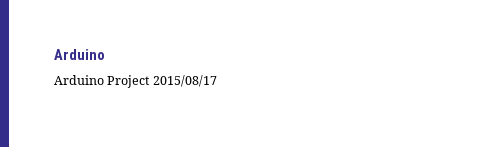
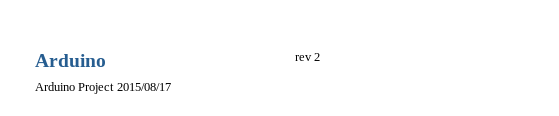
(217, 81) none -> [295,53,321,61] // rev 2

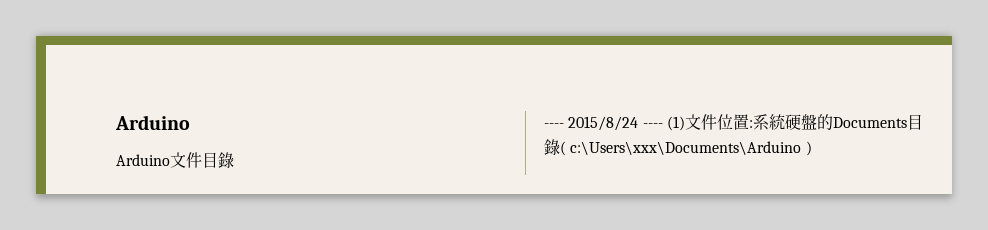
[78,83,171,94] [295,53,321,61] Project 2015/08/17 // rev 2 -> [170,152,234,168] [544,114,923,131] [544,139,812,156] 文件目錄 // ---- 2015/8/24 ---- (1)文件位置:系統硬盤的Documents目錄( c:\Users\xxx\Documents\Arduino )

